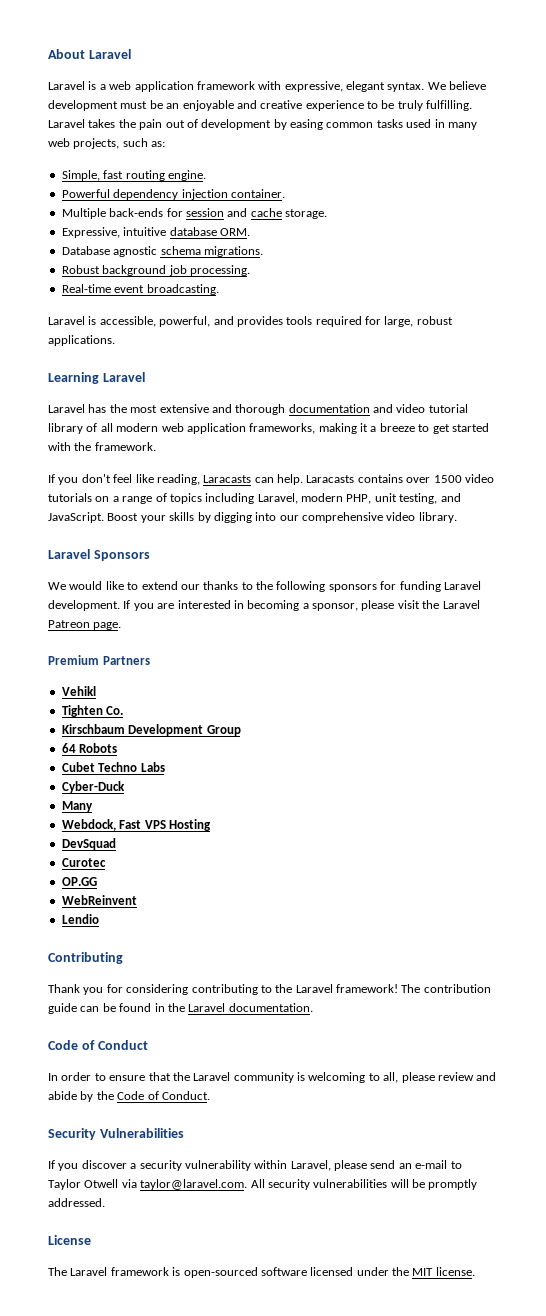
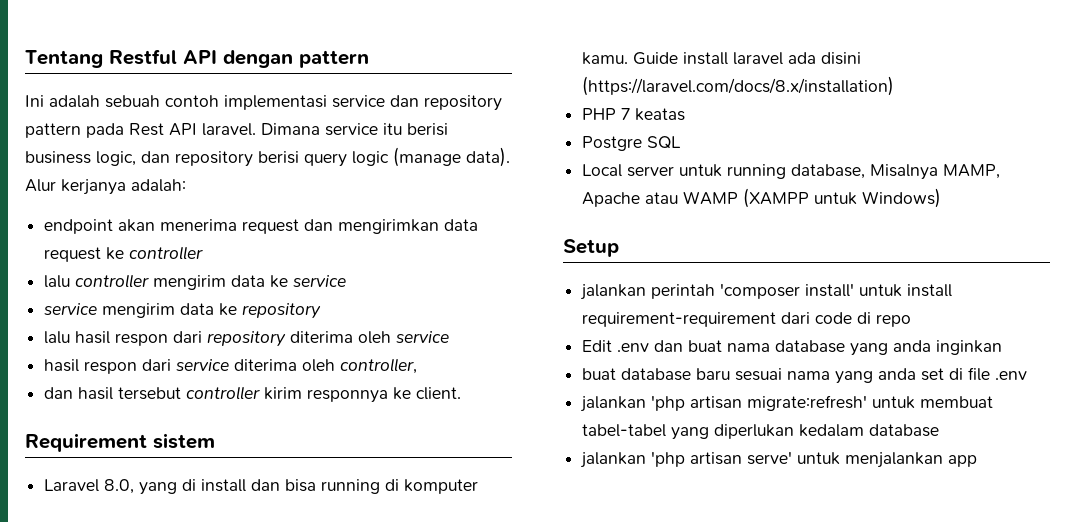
[48,49,131,59] [48,81,487,92] [48,100,473,111] [48,119,477,130] [48,138,166,149] [61,170,206,181] [61,189,285,200] [61,208,327,219] [61,227,250,238] [61,246,263,257] [61,265,250,276] [61,284,219,295] [48,316,453,327] [48,335,115,346] [48,372,145,384] [48,404,468,415] [48,423,489,434] [48,442,156,451] [48,474,494,485] [48,493,461,504] [48,512,457,523] [48,549,150,561] [48,581,481,592] [48,600,480,611] [48,620,122,630] [48,655,150,665] [61,686,96,696] [61,705,124,717] [61,724,241,736] [61,743,118,753] [61,762,165,772] [61,781,125,793] [61,801,93,812] [61,819,211,831] [61,838,116,850] [61,858,106,867] [61,877,97,886] [61,895,137,905] [61,914,99,924] [48,952,123,964] [48,984,491,995] [48,1003,313,1014] [48,1040,148,1050] [48,1072,497,1083] [48,1091,210,1102] [48,1128,184,1140] [48,1160,462,1171] [48,1179,478,1190] [48,1198,105,1207] [48,1235,91,1245] [48,1267,475,1278] About Laravel // Laravel is a web application framework with expressive, elegant syntax. We believe development must be an enjoyable and creative experience to be truly fulfilling. Laravel takes the pain out of development by easing common tasks used in many web projects, such as: // Simple, fast routing engine. // Powerful dependency injection container. // Multiple back-ends for session and cache storage. // Expressive, intuitive database ORM. // Database agnostic schema migrations. // Robust background job processing. // Real-time event broadcasting. // Laravel is accessible, powerful, and provides tools required for large, robust applications. // Learning Laravel // Laravel has the most extensive and thorough documentation and video tutorial library of all modern web application frameworks, making it a breeze to get started with the framework. // If you don't feel like reading, Laracasts can help. Laracasts contains over 1500 video tutorials on a range of topics including Laravel, modern PHP, unit testing, and JavaScript. Boost your skills by digging into our comprehensive video library. // Laravel Sponsors // We would like to extend our thanks to the following sponsors for funding Laravel development. If you are interested in becoming a sponsor, please visit the Laravel Patreon page. // Premium Partners // Vehikl // Tighten Co. // Kirschbaum Development Group // 64 Robots // Cubet Techno Labs // Cyber-Duck // Many // Webdock, Fast VPS Hosting // DevSquad // Curotec // OP.GG // WebReinvent // Lendio // Contributing // Thank you for considering contributing to the Laravel framework! The contribution guide can be found in the Laravel documentation. // Code of Conduct // In order to ensure that the Laravel community is welcoming to all, please review and abide by the Code of Conduct. // Security Vulnerabilities // If you discover a security vulnerability within Laravel, please send an e-mail to Taylor Otwell via taylor@laravel.com. All security vulnerabilities will be promptly addressed. // License // The Laravel framework is open-sourced software licensed under the MIT license. -> [25,49,369,68] [25,95,502,111] [25,123,448,138] [25,147,510,167] [25,179,186,195] [44,219,479,234] [44,246,204,262] [44,274,347,290] [44,303,322,319] [44,331,450,347] [44,358,418,374] [44,386,462,403] [25,433,215,452] [44,479,479,495] [582,52,862,65] [582,76,895,96] [582,108,686,121] [582,136,682,151] [582,164,1001,180] [582,188,942,208] [563,239,619,257] [580,283,953,300] [582,312,912,327] [582,340,1003,356] [582,367,1028,384] [580,395,994,412] [582,424,940,440] [580,451,978,468] Tentang Restful API dengan pattern // Ini adalah sebuah contoh implementasi service dan repository pattern pada Rest API laravel. Dimana service itu berisi business logic, dan repository berisi query logic (manage data). Alur kerjanya adalah: // endpoint akan menerima request dan mengirimkan data request ke controller // lalu controller mengirim data ke service // service mengirim data ke repository // lalu hasil respon dari repository diterima oleh service // hasil respon dari service diterima oleh controller, // dan hasil tersebut controller kirim responnya ke client. // Requirement sistem // Laravel 8.0, yang di install dan bisa running di komputer kamu. Guide install laravel ada disini (https://laravel.com/docs/8.x/installation) // PHP 7 keatas // Postgre SQL // Local server untuk running database, Misalnya MAMP, Apache atau WAMP (XAMPP untuk Windows) // Setup // jalankan perintah 'composer install' untuk install requirement-requirement dari code di repo // Edit .env dan buat nama database yang anda inginkan // buat database baru sesuai nama yang anda set di file .env // jalankan 'php artisan migrate:refresh' untuk membuat tabel-tabel yang diperlukan kedalam database // jalankan 'php artisan serve' untuk menjalankan app

